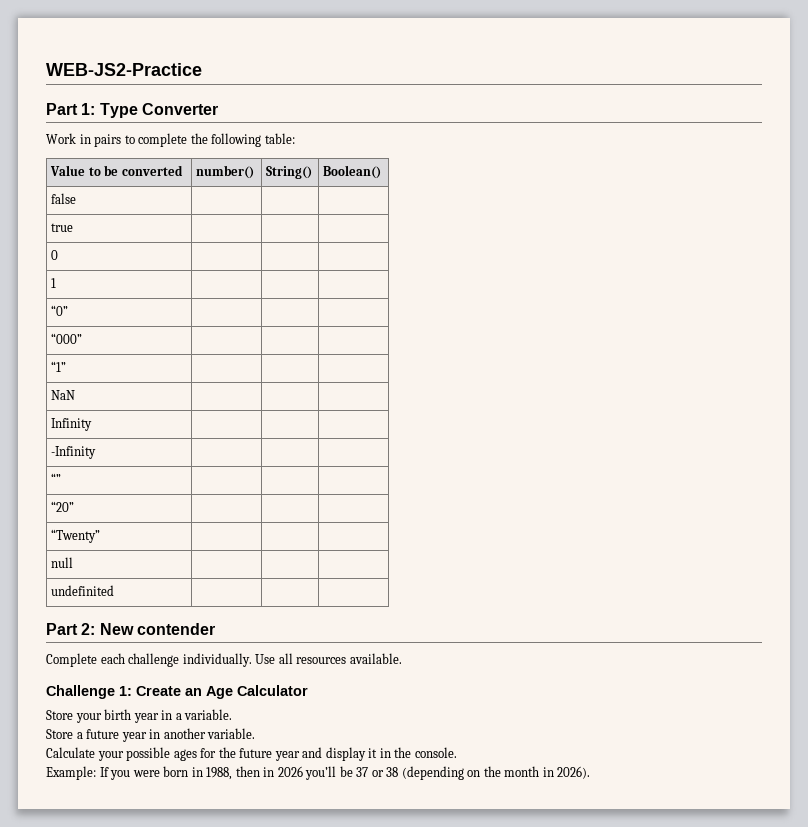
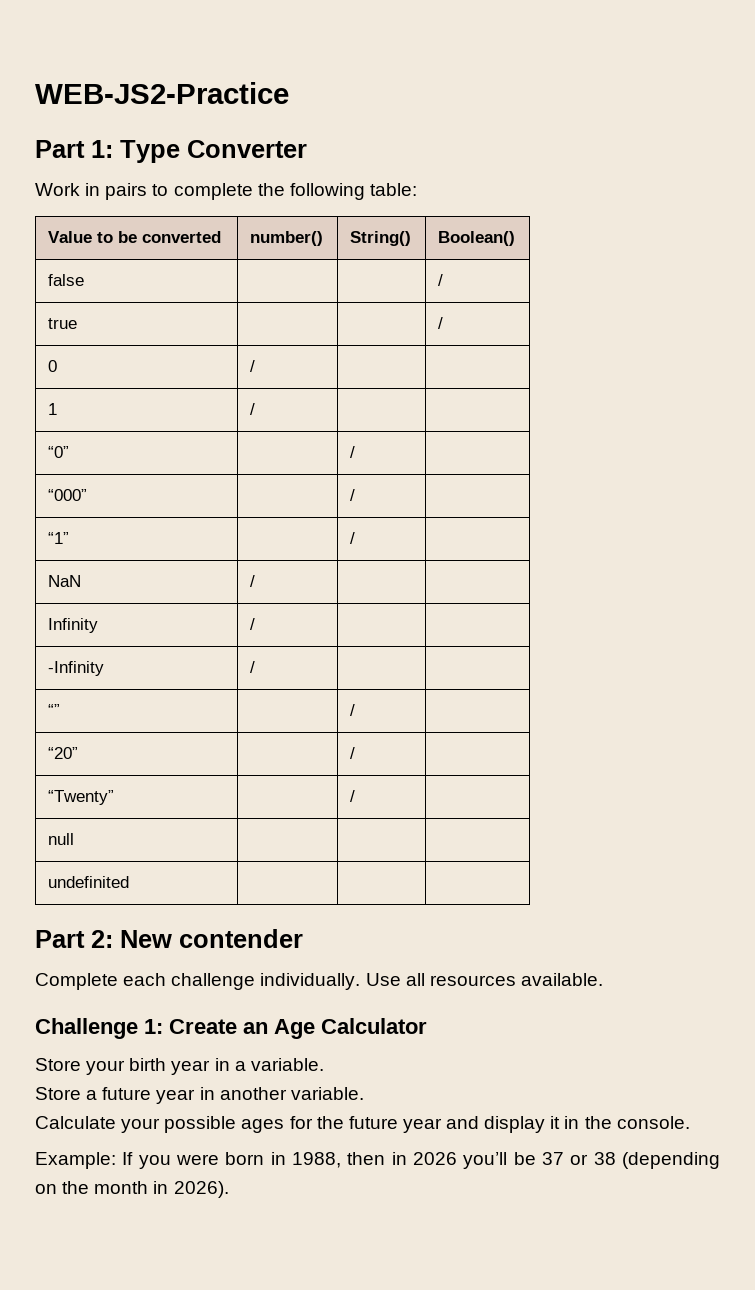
(77, 198) none -> [437,274,443,286] /
(74, 227) none -> [437,317,443,329] /
[51,278,57,288] | | // 1 | -> [249,360,255,372] [47,403,57,415] [249,403,255,415] / | | // 1 | /
(69, 310) none -> [349,446,355,458] /
(83, 338) none -> [349,489,355,501] /
(67, 366) none -> [349,532,355,544] /
(76, 395) none -> [249,575,255,587] /
(93, 424) none -> [249,618,255,630] /
(97, 452) none -> [249,661,255,673] /
(62, 478) none -> [349,704,355,716] /
(75, 506) none -> [349,747,355,759] /
(101, 536) none -> [349,790,355,802] /

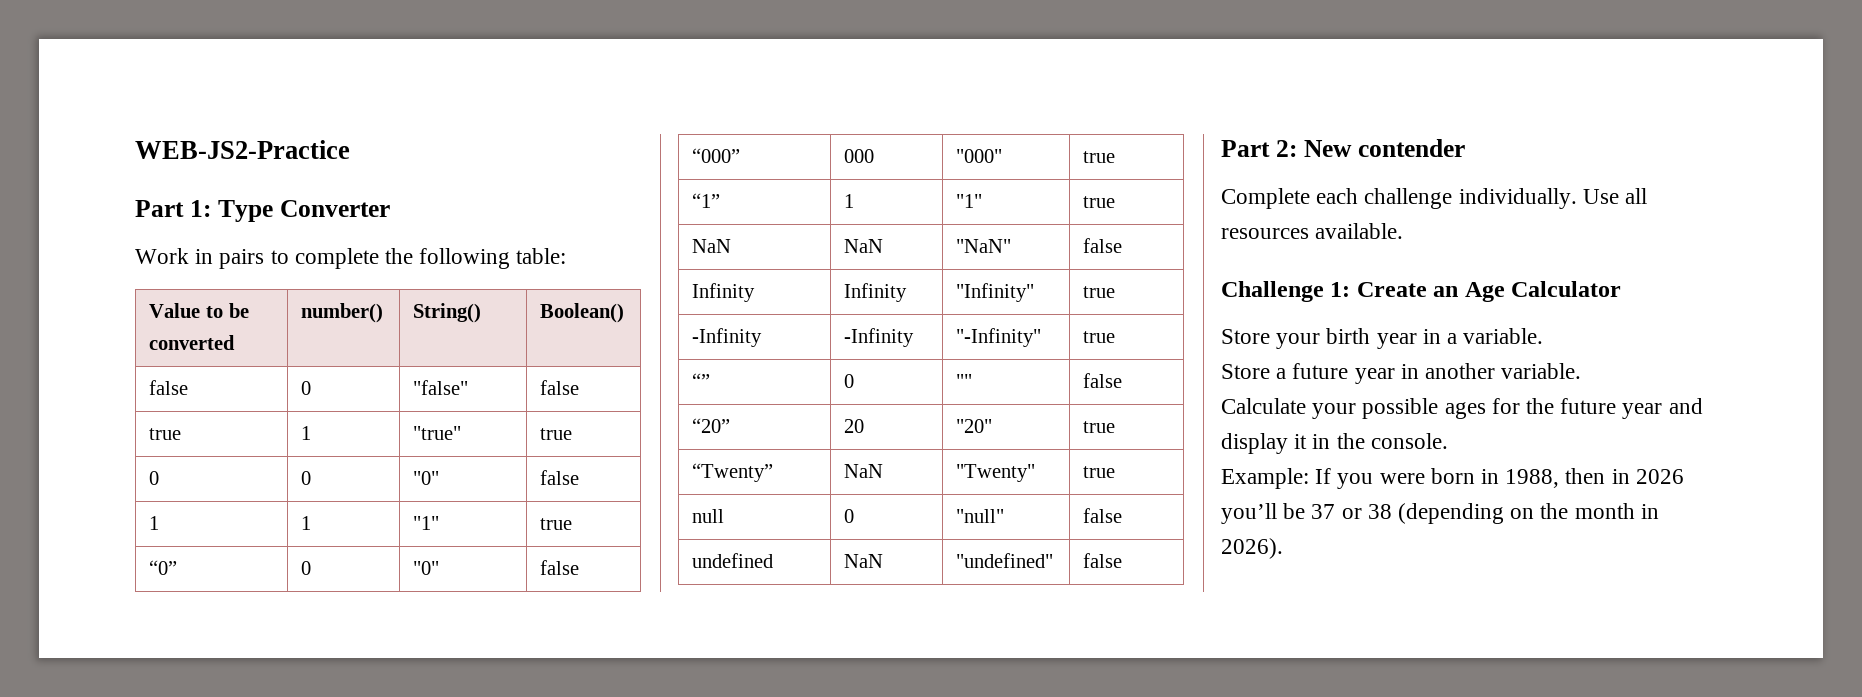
[437,274,443,286] [47,318,77,329] [437,317,443,329] [47,360,57,372] [249,360,255,372] [47,403,57,415] [249,403,255,415] [47,446,69,458] [349,446,355,458] [47,489,87,501] [349,489,355,501] [47,532,69,544] [349,532,355,544] [47,575,81,587] [249,575,255,587] [47,618,98,633] [249,618,255,630] [47,661,104,676] [249,661,255,673] [47,704,60,716] [349,704,355,716] [47,747,78,759] [349,747,355,759] [47,790,114,805] [349,790,355,802] [47,833,74,845] [47,876,129,888] | | / // true | | | / // 0 | / | | // 1 | / | | // “0” | | / | // “000” | | / | // “1” | | / | // NaN | / | | // Infinity | / | | // -Infinity | / | | // “” | | / | // “20” | | / | // “Twenty” | | / | // null | | | // undefinited | | | -> [301,381,312,395] [413,380,469,395] [540,380,580,395] [149,428,182,440] [301,426,312,440] [413,426,462,440] [540,428,573,440] [149,471,160,485] [301,471,312,485] [413,471,440,485] [540,470,580,485] [149,516,160,530] [301,516,312,530] [413,516,440,530] [540,518,573,530] [149,560,178,575] [301,561,312,575] [413,561,440,575] [540,560,580,575] [692,148,741,163] [844,149,875,163] [956,149,1003,163] [1083,151,1116,163] [692,193,721,208] [844,194,855,208] [956,194,983,208] [1083,196,1116,208] [692,239,732,253] [844,239,884,253] [956,239,1012,253] [1083,238,1123,253] [692,283,756,302] [844,283,908,302] [956,283,1035,302] [1083,286,1116,298] [692,328,763,347] [844,328,915,347] [956,328,1042,347] [1083,331,1116,343] [692,373,711,388] [844,374,855,388] [956,374,973,388] [1083,373,1123,388] [692,418,731,433] [844,419,865,433] [956,419,993,433] [1083,421,1116,433] [692,463,774,482] [844,464,884,478] [956,464,1036,482] [1083,466,1116,478] [692,509,725,523] [844,509,855,523] [956,509,1005,523] [1083,508,1123,523] [692,553,774,568] [844,554,884,568] [956,553,1054,568] [1083,553,1123,568] 0 | "false" | false // true | 1 | "true" | true // 0 | 0 | "0" | false // 1 | 1 | "1" | true // “0” | 0 | "0" | false // “000” | 000 | "000" | true // “1” | 1 | "1" | true // NaN | NaN | "NaN" | false // Infinity | Infinity | "Infinity" | true // -Infinity | -Infinity | "-Infinity" | true // “” | 0 | "" | false // “20” | 20 | "20" | true // “Twenty” | NaN | "Twenty" | true // null | 0 | "null" | false // undefined | NaN | "undefined" | false

